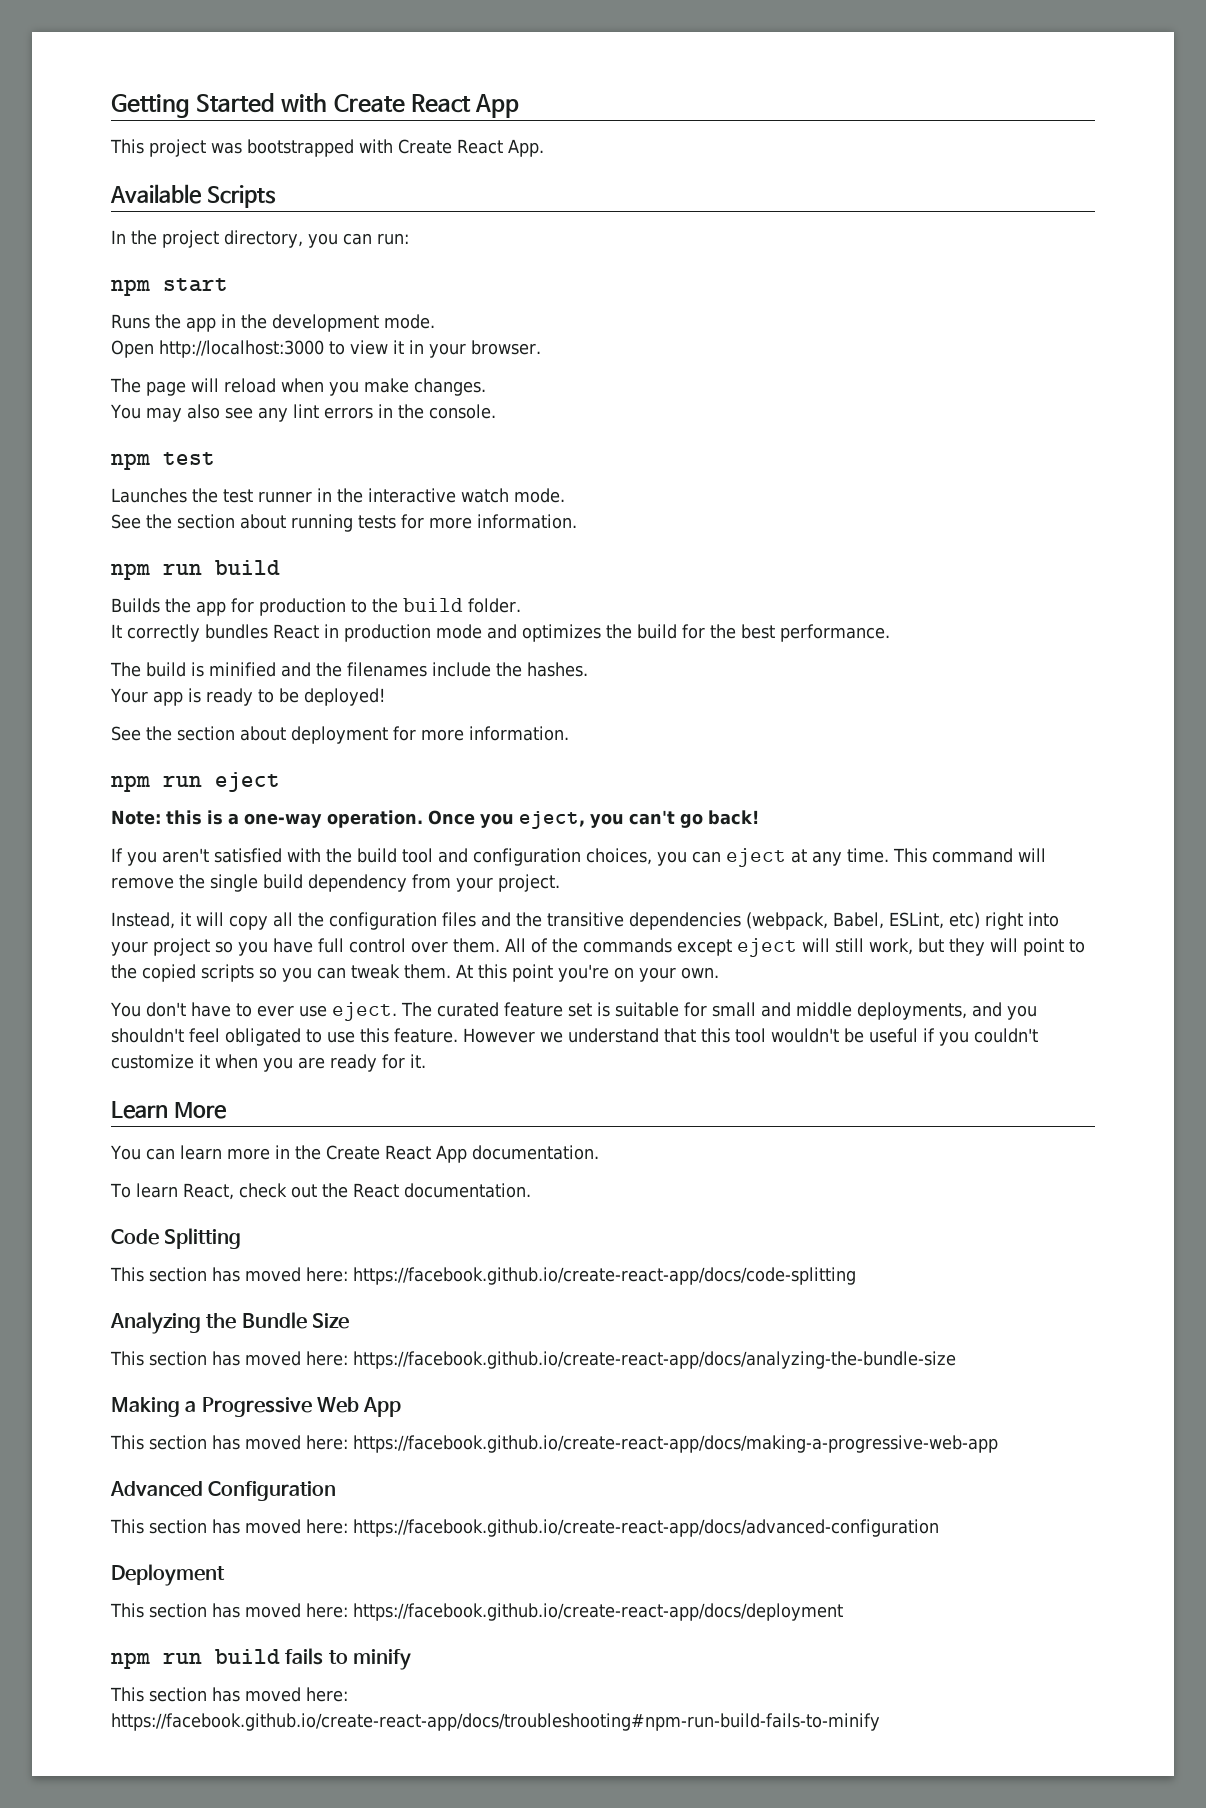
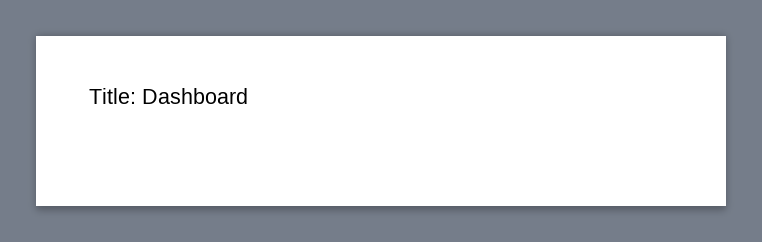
[111,93,520,118] [110,139,544,157] [110,184,276,208] [111,230,409,248] [111,278,228,296] [111,314,435,332] [111,340,541,358] [110,378,486,396] [110,404,496,422] [111,452,215,470] [111,488,565,503] [111,514,577,532] [111,560,280,580] [111,598,521,616] [111,624,890,642] [110,662,588,677] [110,688,385,706] [111,726,569,744] [111,772,280,792] [111,810,759,829] [111,848,1046,867] [111,874,560,892] [111,912,1059,930] [111,938,1085,957] [111,964,719,982] [110,1002,1037,1021] [111,1028,1038,1046] [111,1054,426,1072] [111,1101,227,1119] [110,1145,599,1163] [110,1183,531,1200] [111,1228,242,1249] [110,1267,856,1285] [110,1312,349,1334] [110,1351,956,1369] [111,1397,402,1417] [110,1435,998,1453] [110,1481,337,1501] [110,1519,939,1537] [111,1564,225,1586] [110,1603,843,1621] [111,1648,411,1670] [110,1687,348,1702] [111,1713,880,1731] Getting Started with Create React App // This project was bootstrapped with Create React App. // Available Scripts // In the project directory, you can run: // npm start // Runs the app in the development mode. // Open http://localhost:3000 to view it in your browser. // The page will reload when you make changes. // You may also see any lint errors in the console. // npm test // Launches the test runner in the interactive watch mode. // See the section about running tests for more information. // npm run build // Builds the app for production to the build folder. // It correctly bundles React in production mode and optimizes the build for the best performance. // The build is minified and the filenames include the hashes. // Your app is ready to be deployed! // See the section about deployment for more information. // npm run eject // Note: this is a one-way operation. Once you eject, you can't go back! // If you aren't satisfied with the build tool and configuration choices, you can eject at any time. This command will remove the single build dependency from your project. // Instead, it will copy all the configuration files and the transitive dependencies (webpack, Babel, ESLint, etc) right into your project so you have full control over them. All of the commands except eject will still work, but they will point to the copied scripts so you can tweak them. At this point you're on your own. // You don't have to ever use eject. The curated feature set is suitable for small and middle deployments, and you shouldn't feel obligated to use this feature. However we understand that this tool wouldn't be useful if you couldn't customize it when you are ready for it. // Learn More // You can learn more in the Create React App documentation. // To learn React, check out the React documentation. // Code Splitting // This section has moved here: https://facebook.github.io/create-react-app/docs/code-splitting // Analyzing the Bundle Size // This section has moved here: https://facebook.github.io/create-react-app/docs/analyzing-the-bundle-size // Making a Progressive Web App // This section has moved here: https://facebook.github.io/create-react-app/docs/making-a-progressive-web-app // Advanced Configuration // This section has moved here: https://facebook.github.io/create-react-app/docs/advanced-configuration // Deployment // This section has moved here: https://facebook.github.io/create-react-app/docs/deployment // npm run build fails to minify // This section has moved here: https://facebook.github.io/create-react-app/docs/troubleshooting#npm-run-build-fails-to-minify -> [89,88,248,104] Title: Dashboard

